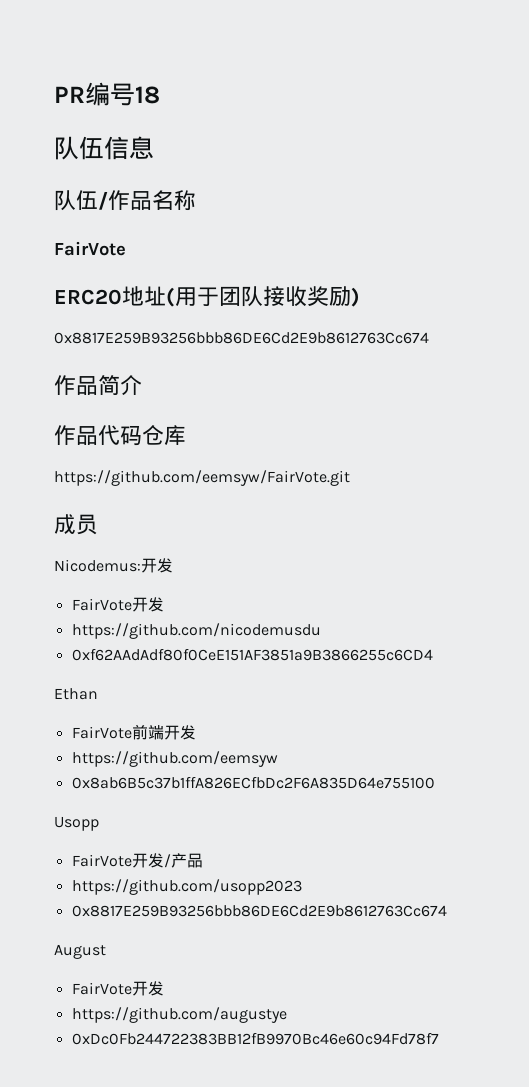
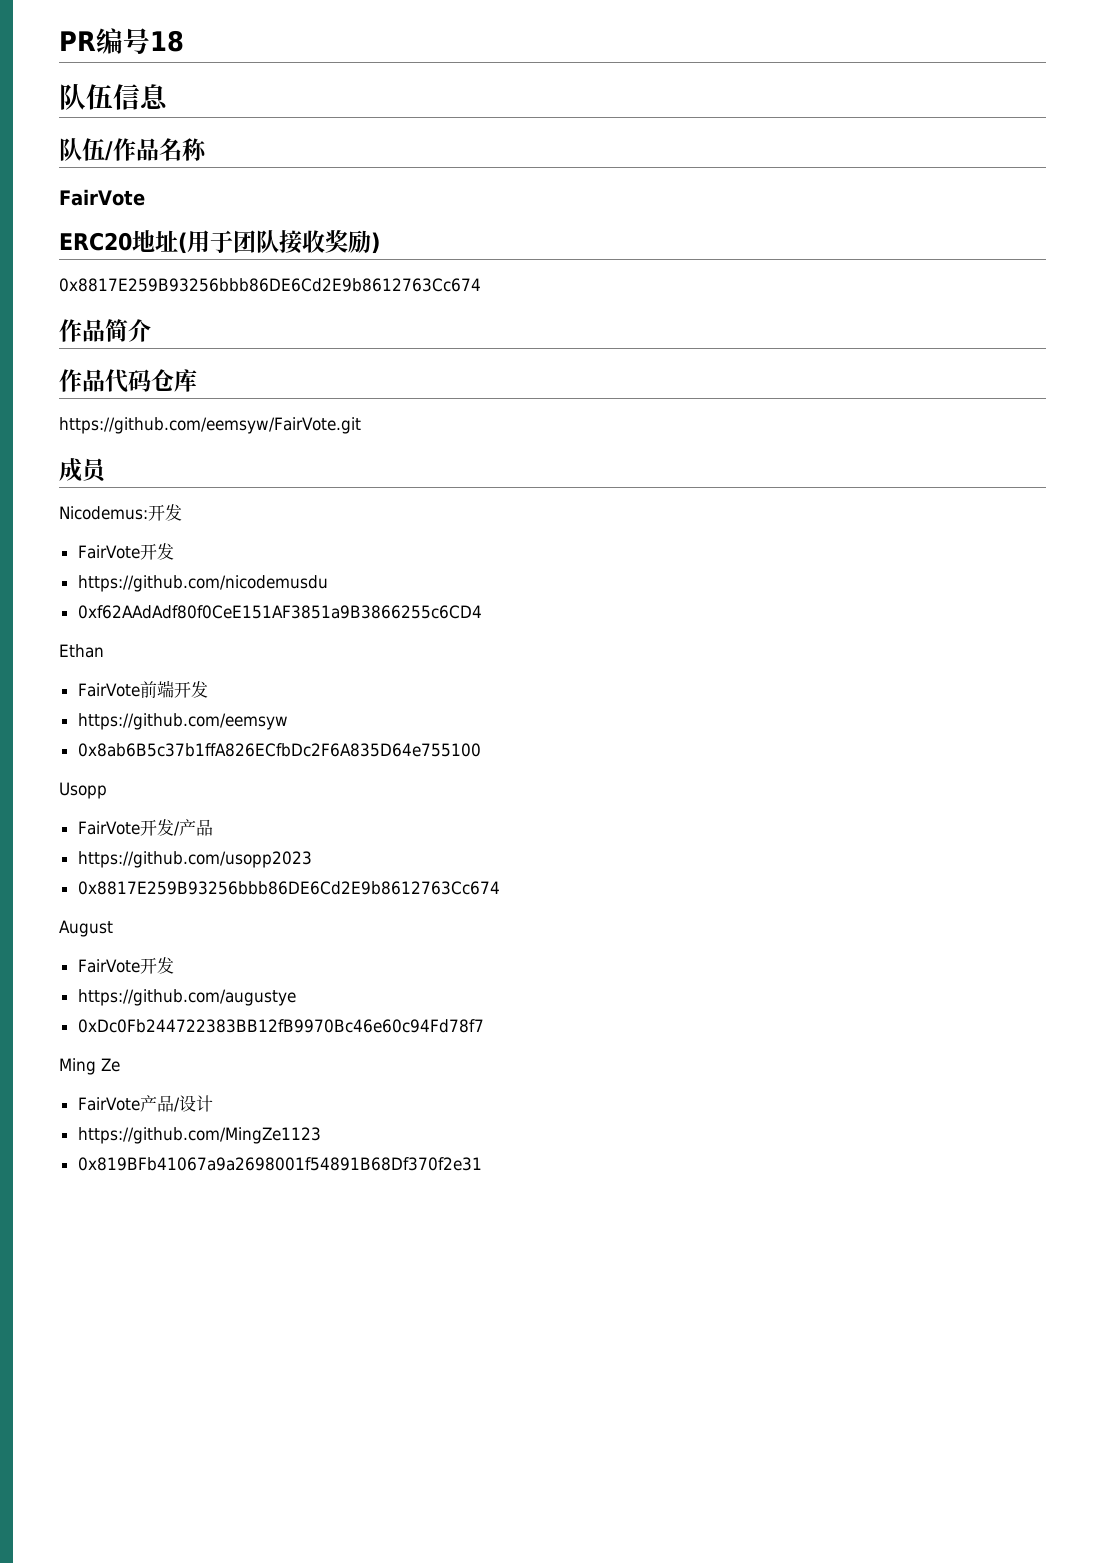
(439, 1038) none -> [59,1058,120,1075] [77,1095,213,1112] [77,1127,321,1144] [77,1157,482,1171] // Ming Ze // FairVote产品/设计 // https://github.com/MingZe1123 // 0x819BFb41067a9a2698001f54891B68Df370f2e31

